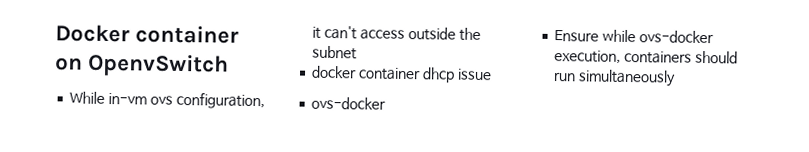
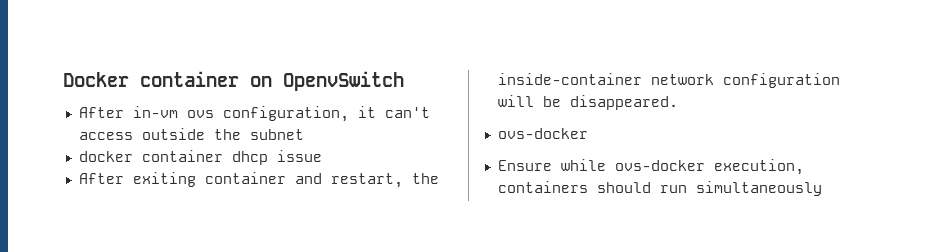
[69,91,106,104] While -> [78,107,124,118] After
(492, 74) none -> [78,172,439,188] [497,73,840,88] [497,95,678,110] // After exiting container and restart, the inside-container network configuration will be disappeared.

